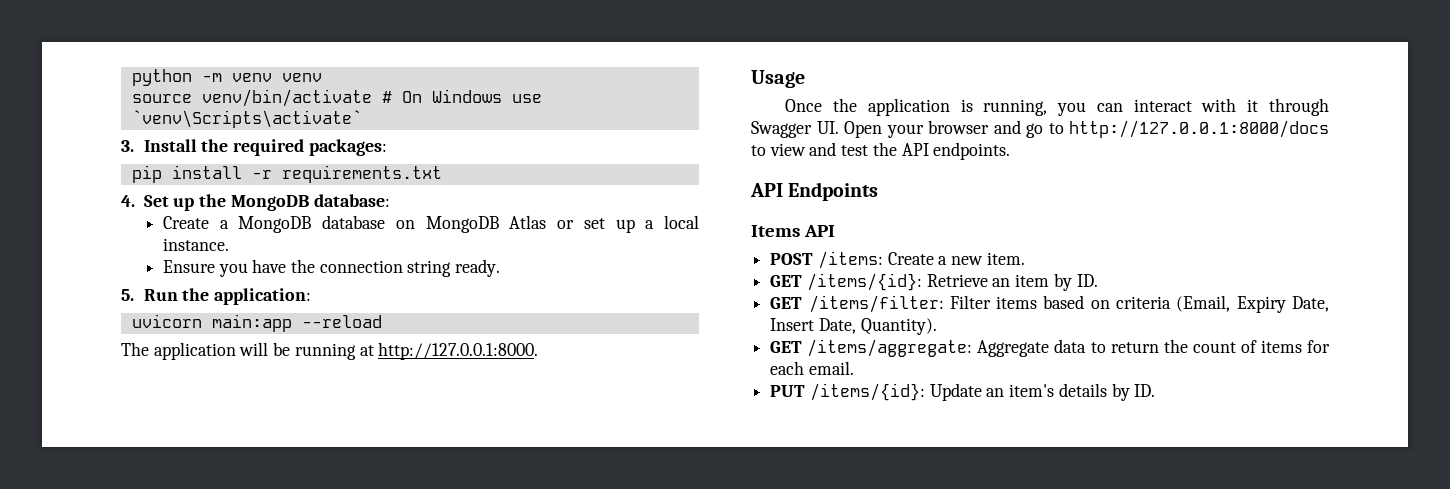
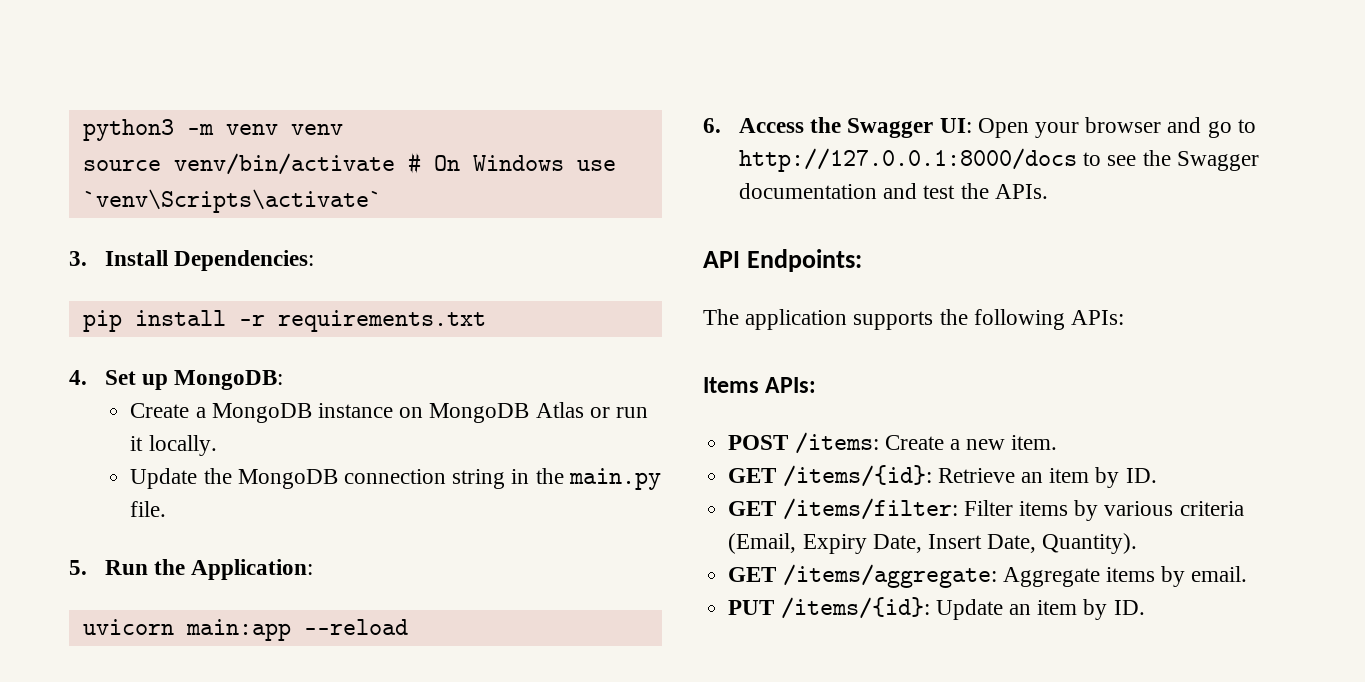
[131,69,192,86] python -> [82,119,174,141] python3
[201,139,387,156] the required packages: -> [174,250,315,271] Dependencies:
[199,194,390,211] the MongoDB database: -> [174,370,284,390] MongoDB:
[322,215,386,229] database -> [317,403,393,418] instance
[583,215,699,233] [162,238,229,251] [162,259,501,277] set up a local instance. // Ensure you have the connection string ready. -> [615,407,648,418] [130,435,217,456] [130,468,661,490] [130,501,167,517] run it locally. // Update the MongoDB connection string in the main.py file.
[214,288,312,305] application: -> [191,559,314,580] Application:
[121,342,539,360] [751,70,805,88] [785,98,1329,116] [751,121,839,138] The application will be running at http://127.0.0.1:8000. // Usage // Once the application is running, you can interact with it through Swagger UI. -> [703,117,972,138] 6. Access the Swagger UI:
[769,143,806,156] view -> [1107,150,1259,171] [739,183,878,199] see the Swagger documentation
[901,142,1011,160] [750,182,879,201] API endpoints. // API Endpoints -> [994,184,1048,199] [703,249,862,272] [703,309,1125,330] APIs. // API Endpoints: // The application supports the following APIs:
[803,225,835,237] API -> [765,377,817,393] APIs:
[1043,295,1110,309] based on -> [1074,500,1174,521] by various
[1054,339,1330,353] [770,361,805,375] data to return the count of items for each -> [1105,566,1186,587] items by
[1009,383,1107,397] item's details -> [1037,600,1078,615] item

